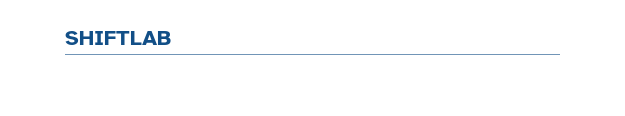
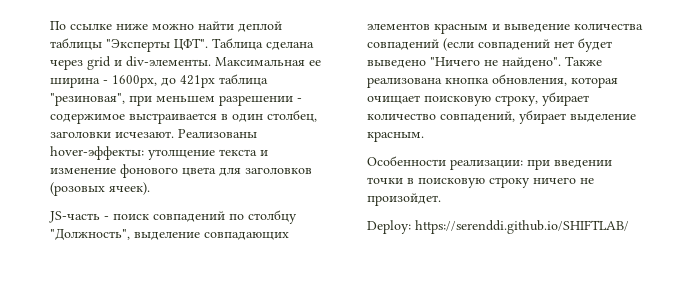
[65,31,171,45] SHIFTLAB -> [50,21,282,32] [50,38,314,52] [50,56,321,70] [50,74,268,88] [50,93,302,106] [50,110,317,124] [50,129,257,138] [50,146,268,160] [50,164,312,178] [50,182,150,196] [49,210,297,224] [50,228,289,241] [367,23,643,34] [367,38,612,52] [367,56,602,68] [367,74,618,88] [367,92,589,106] [367,110,636,124] [367,131,424,142] [367,156,612,170] [367,177,594,188] [367,193,441,206] [367,220,629,234] По ссылке ниже можно найти деплой таблицы "Эксперты ЦФТ". Таблица сделана через grid и div-элементы. Максимальная ее ширина - 1600px, до 421px таблица "резиновая", при меньшем разрешении - содержимое выстраивается в один столбец, заголовки исчезают. Реализованы hover-эффекты: утолщение текста и изменение фонового цвета для заголовков (розовых ячеек). // JS-часть - поиск совпадений по столбцу "Должность", выделение совпадающих элементов красным и выведение количества совпадений (если совпадений нет будет выведено "Ничего не найдено". Также реализована кнопка обновления, которая очищает поисковую строку, убирает количество совпадений, убирает выделение красным. // Особенности реализации: при введении точки в поисковую строку ничего не произойдет. // Deploy: https://serenddi.github.io/SHIFTLAB/

